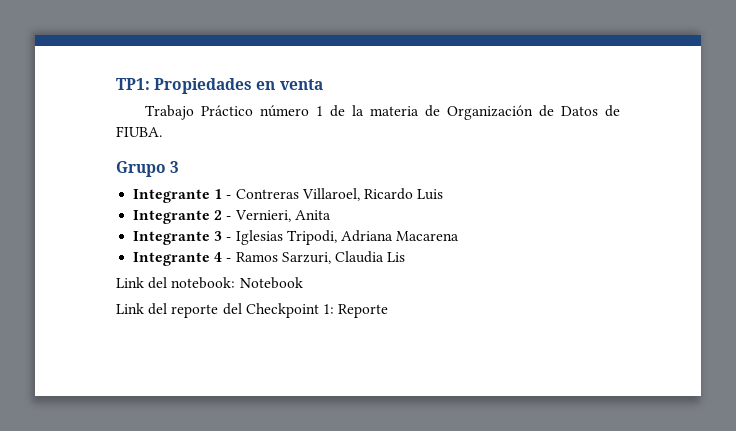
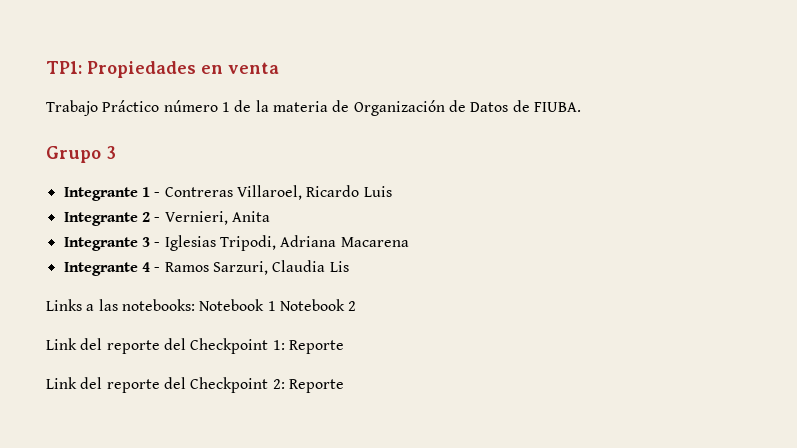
[116,277,303,289] Link del notebook: Notebook -> [46,299,357,311] Links a las notebooks: Notebook 1 Notebook 2
(389, 311) none -> [46,377,344,393] // Link del reporte del Checkpoint 2: Reporte

